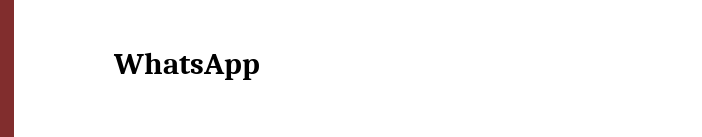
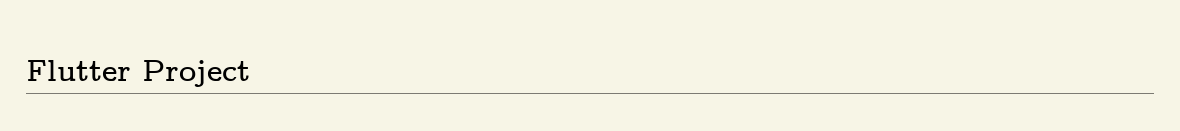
[113,52,260,80] WhatsApp -> [26,60,250,87] Flutter Project

